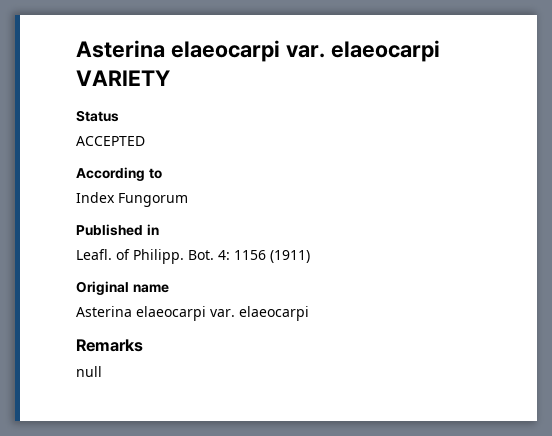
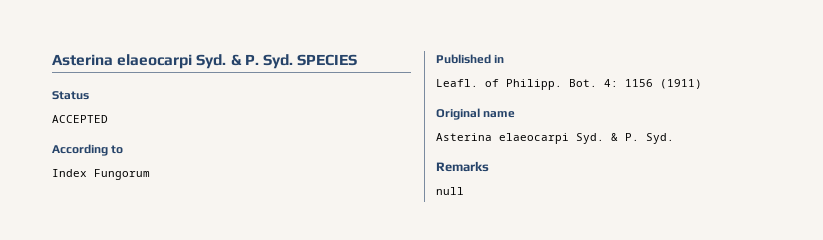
[76,40,440,62] [76,70,170,86] Asterina elaeocarpi var. elaeocarpi VARIETY -> [52,54,358,69] Asterina elaeocarpi Syd. & P. Syd. SPECIES
[210,306,309,321] var. elaeocarpi -> [576,133,674,144] Syd. & P. Syd.

